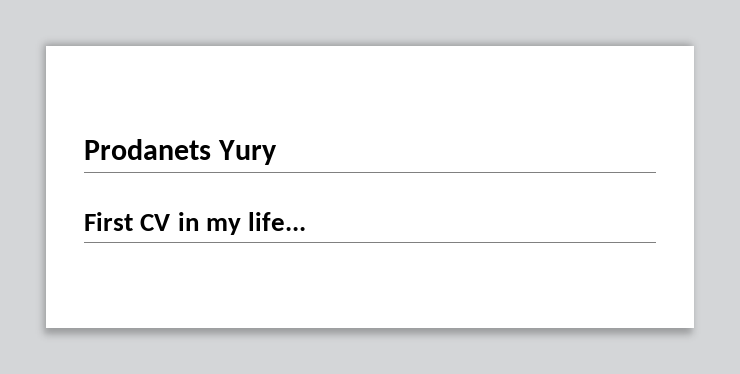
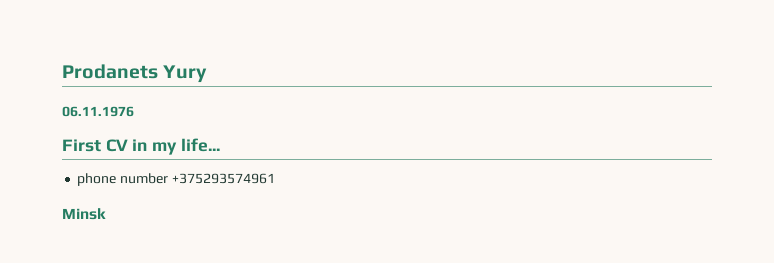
(278, 152) none -> [62,106,134,117] // 06.11.1976
(307, 221) none -> [77,173,275,186] [62,208,106,220] // phone number +375293574961 // Minsk

